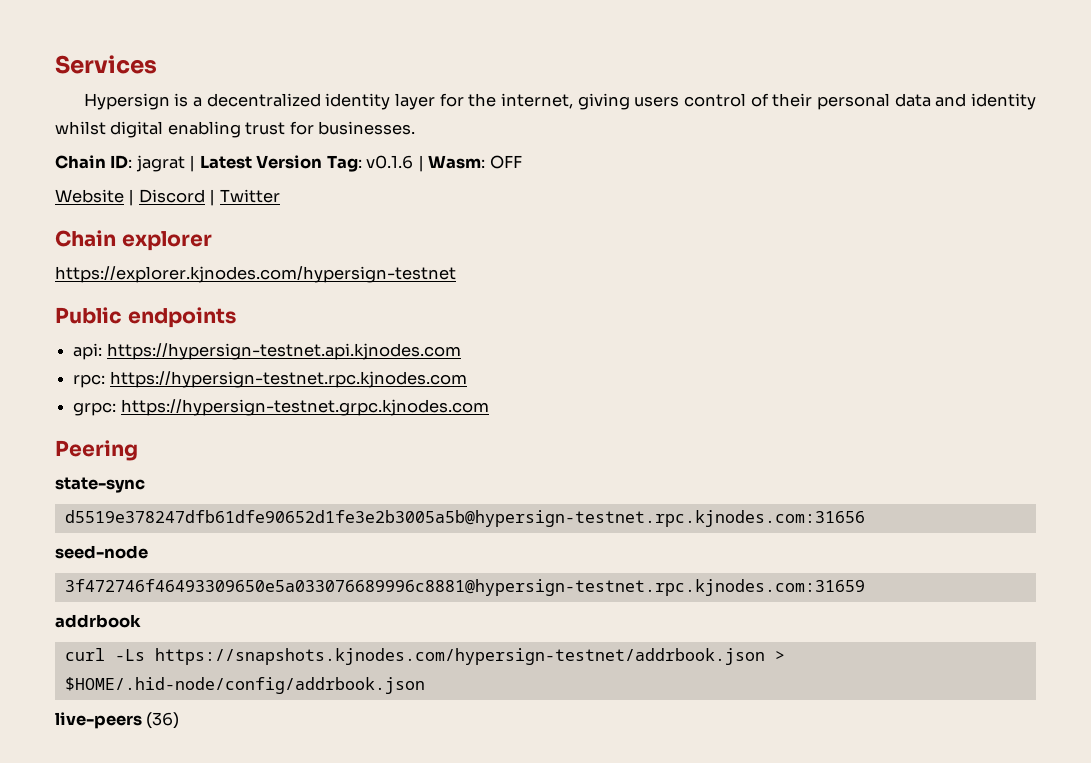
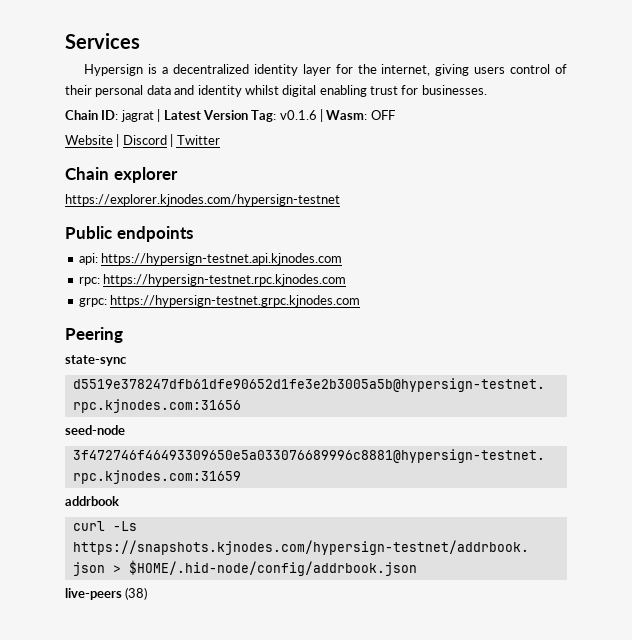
[146,712,180,729] (36) -> [125,587,148,600] (38)

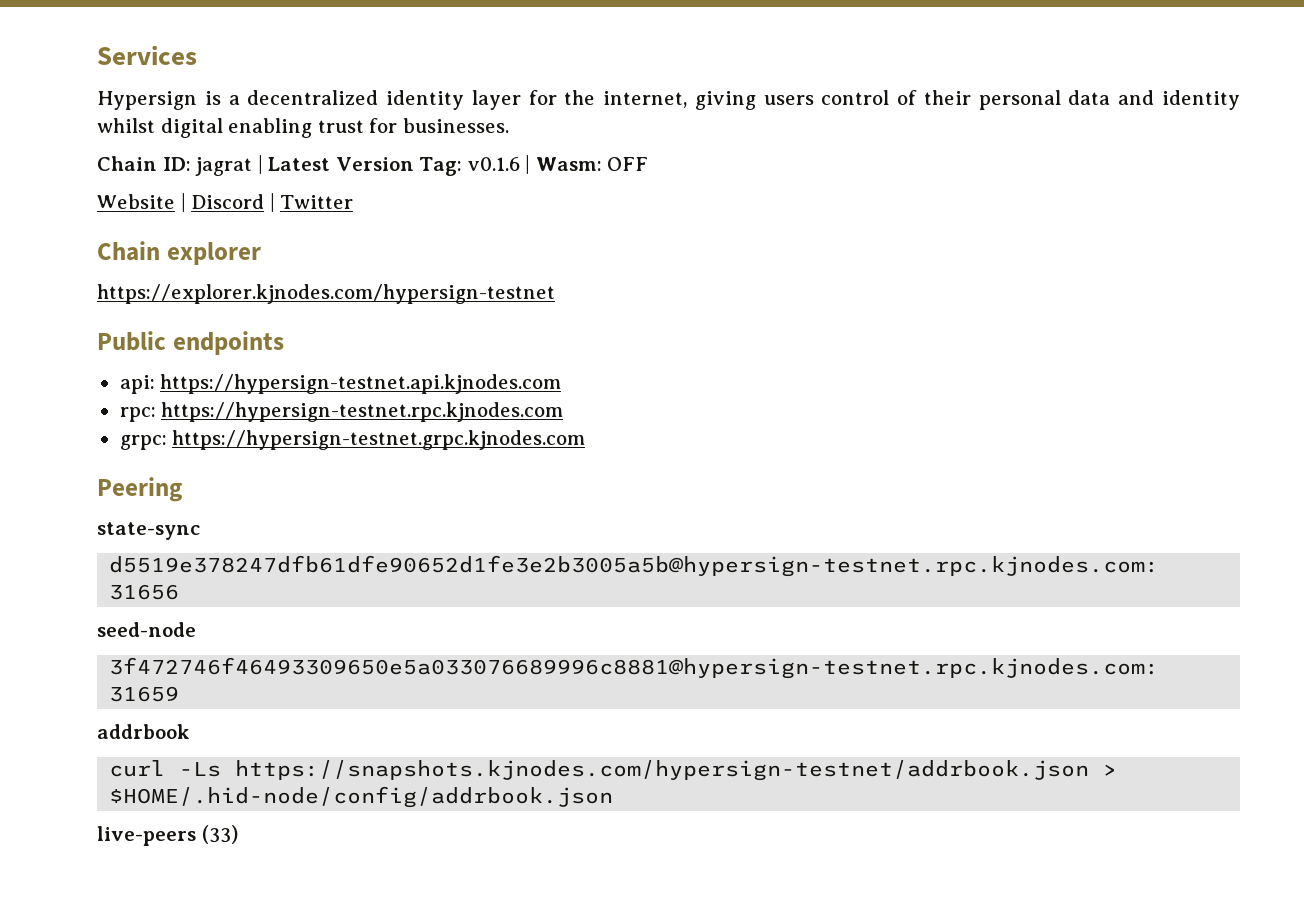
[125,587,148,600] (38) -> [201,825,238,844] (33)

